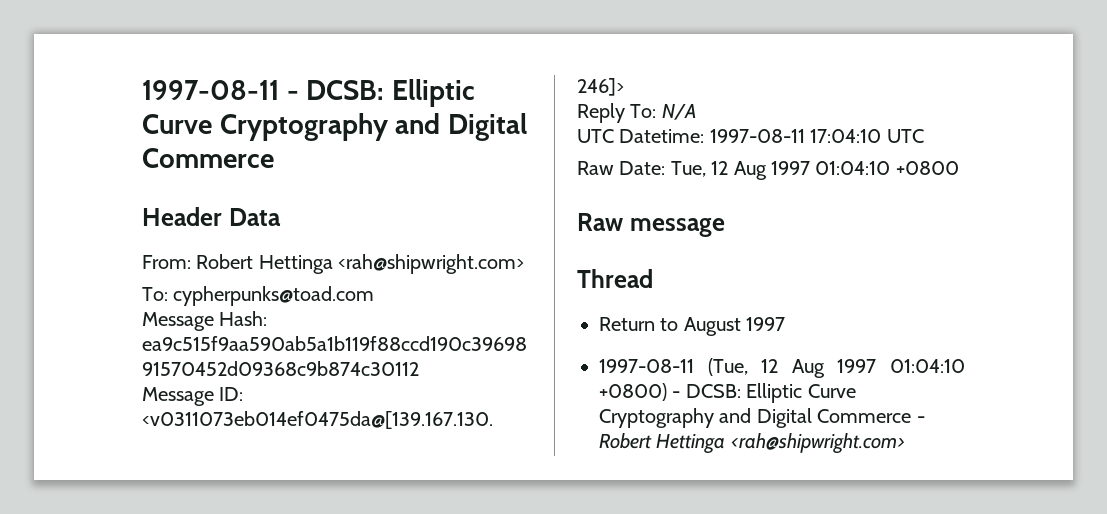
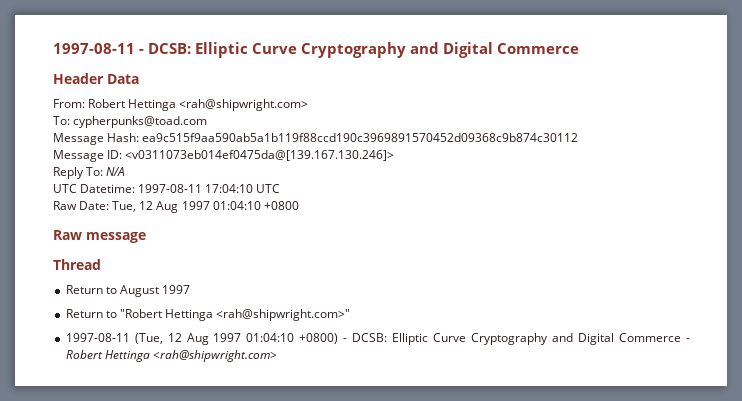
(786, 324) none -> [65,309,351,321] // Return to "Robert Hettinga <rah@shipwright.com>"

